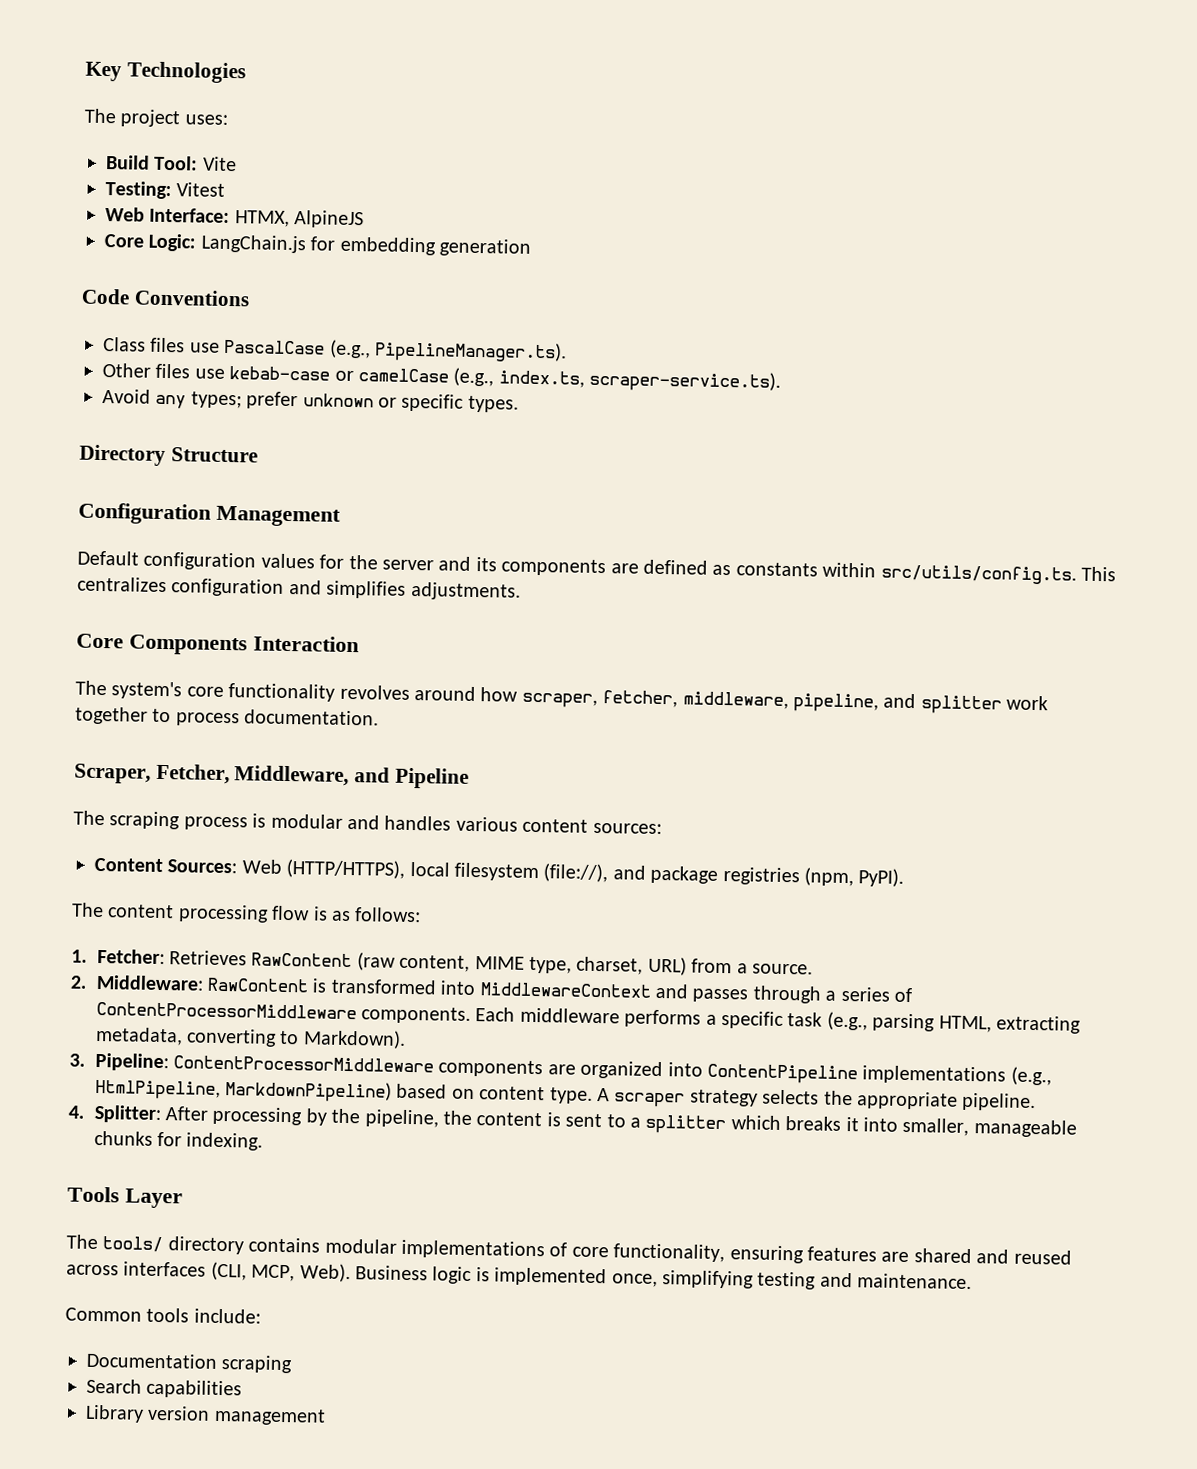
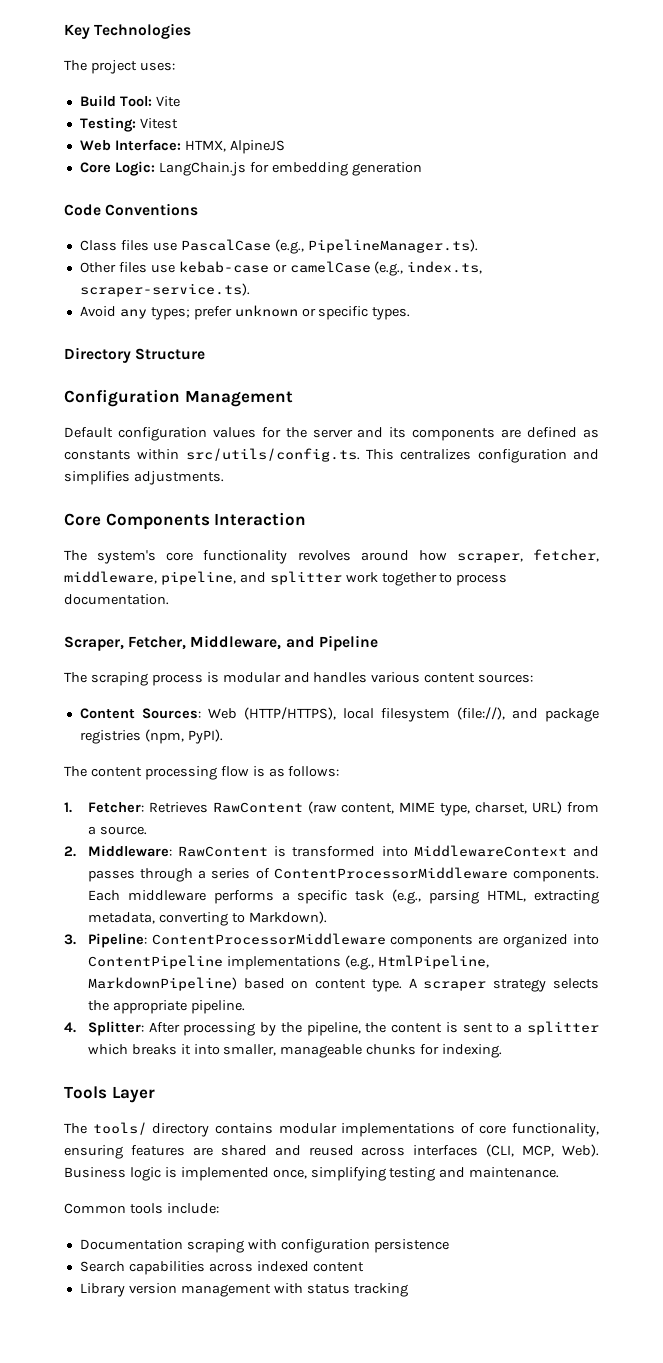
(293, 1364) none -> [247,1239,449,1253] with configuration persistence
(243, 1389) none -> [208,1261,364,1272] across indexed content
(326, 1416) none -> [273,1283,408,1297] with status tracking

